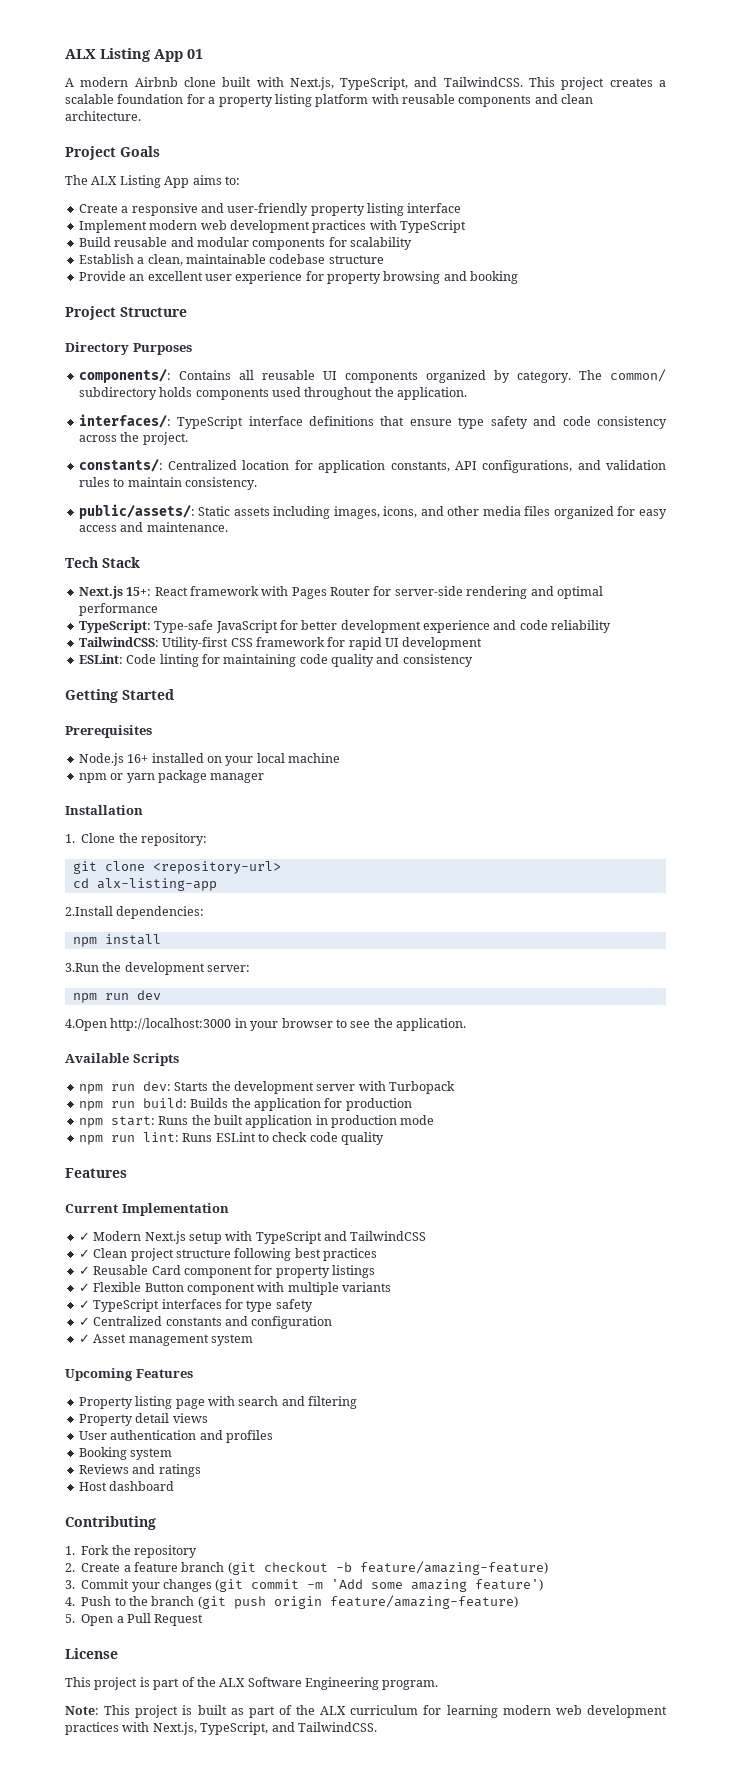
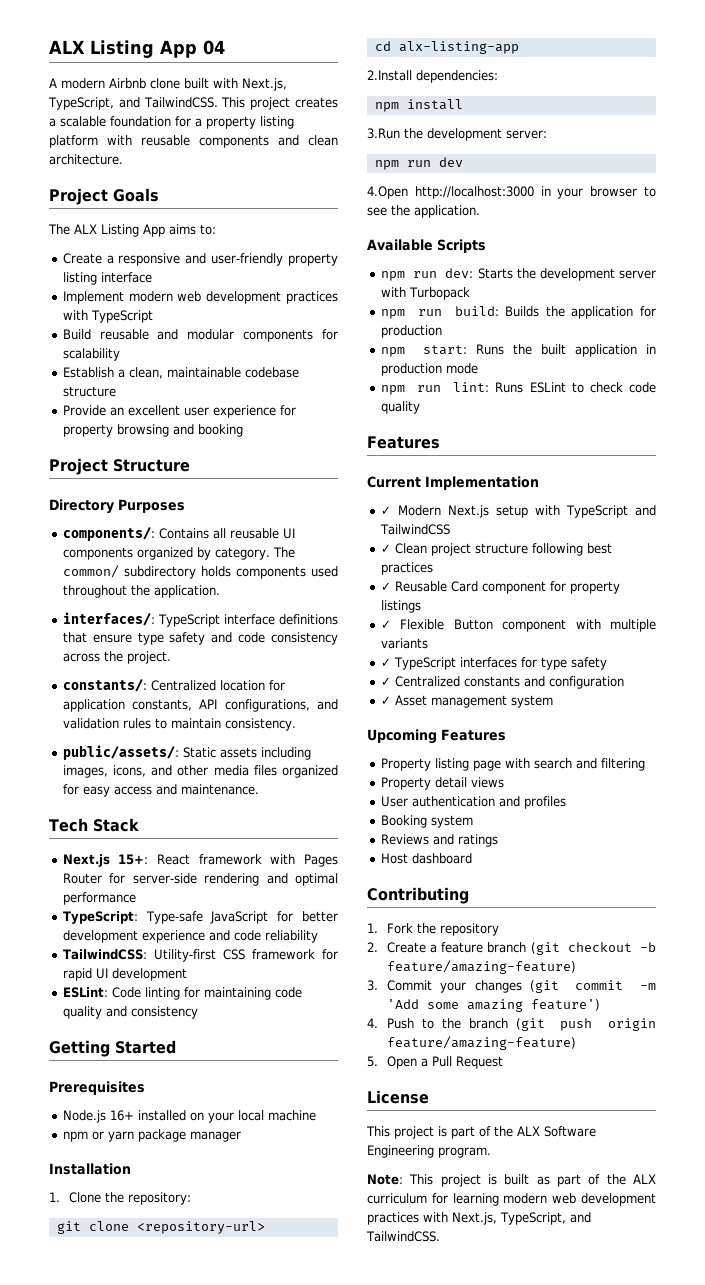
[65,48,203,62] ALX Listing App 01 -> [49,40,225,58] ALX Listing App 04

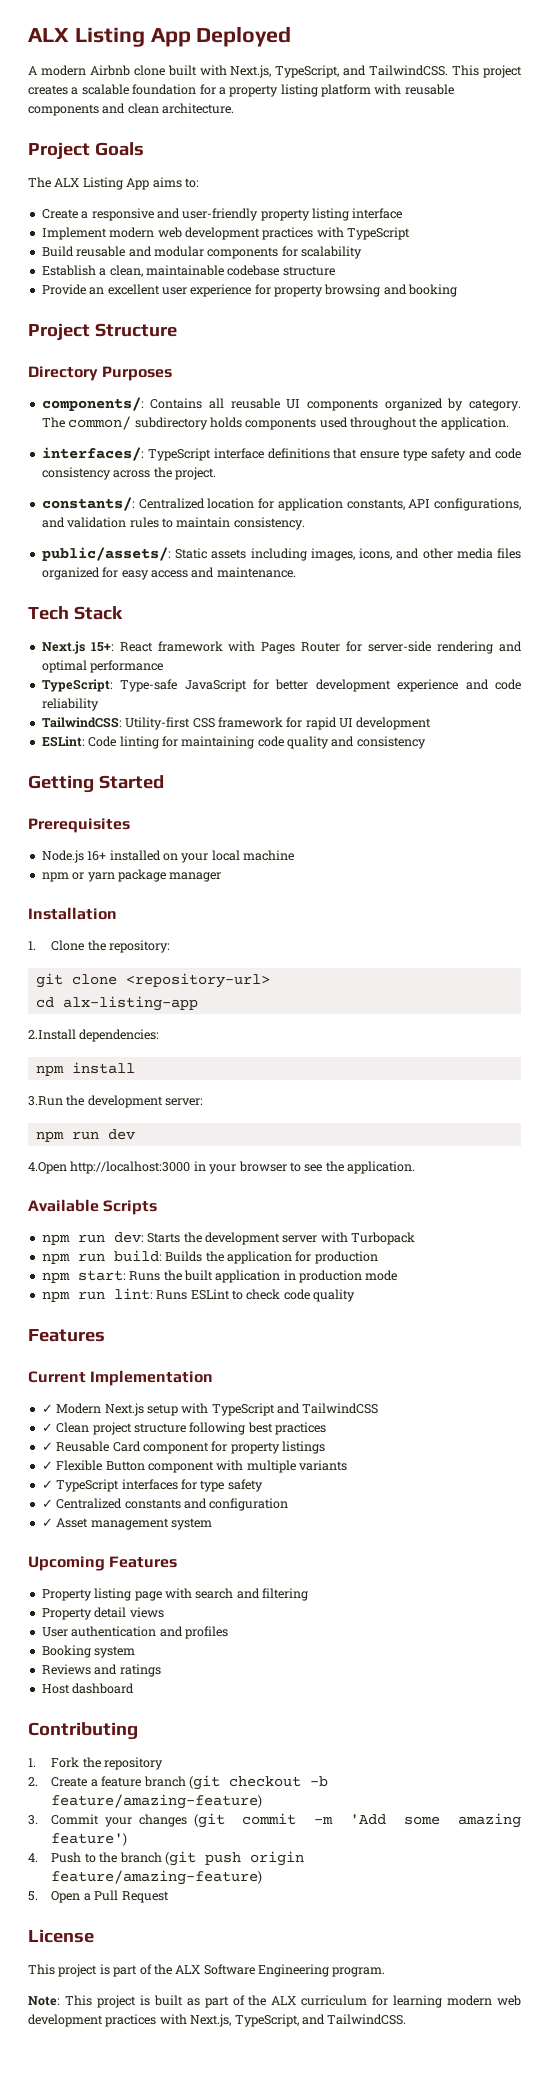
[49,40,225,58] ALX Listing App 04 -> [28,26,292,47] ALX Listing App Deployed

